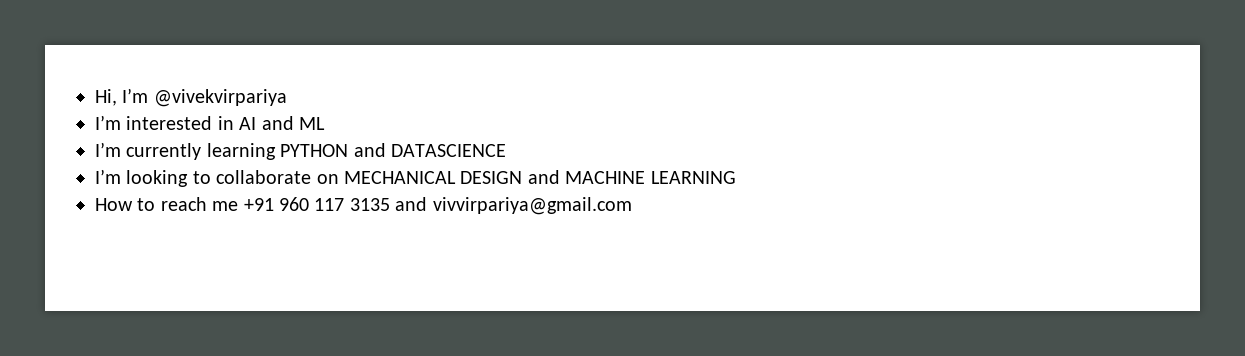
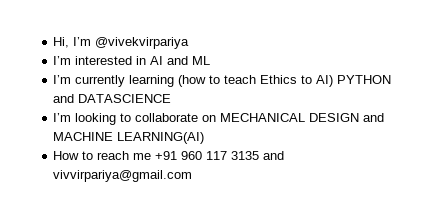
(276, 151) none -> [178,75,334,87] (how to teach Ethics to AI)
[650,171,736,184] LEARNING -> [117,132,205,144] LEARNING(AI)

